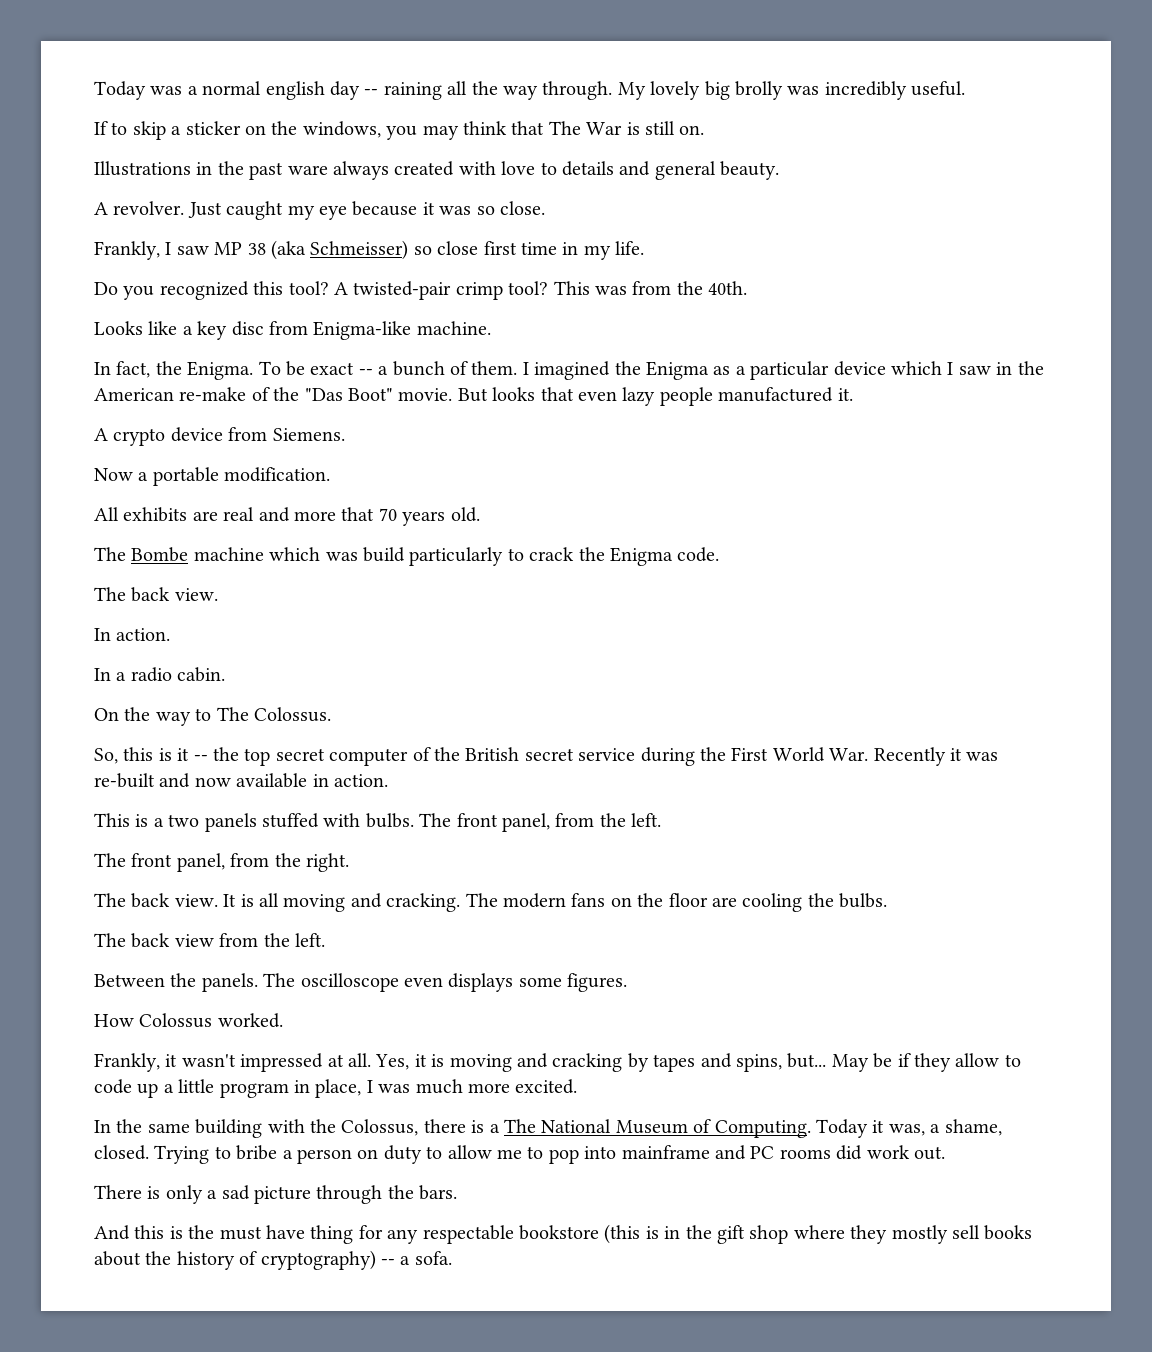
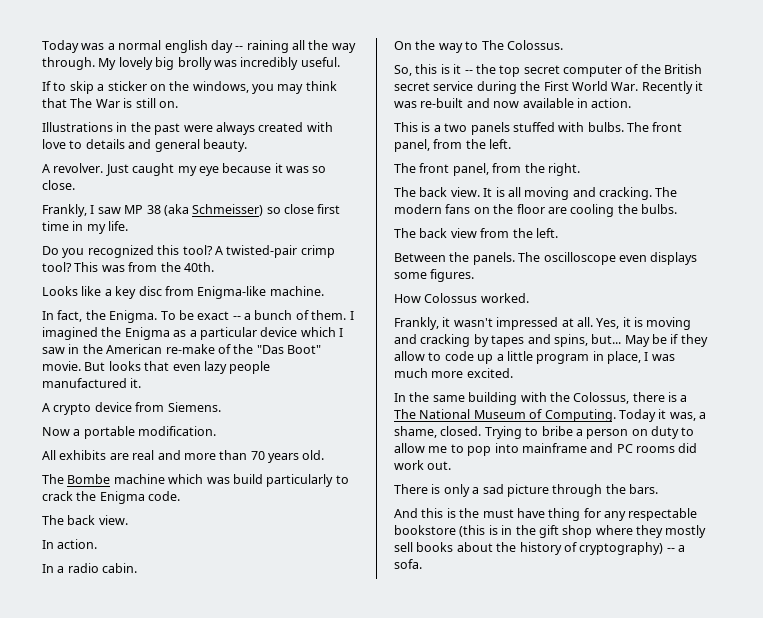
[287,165,328,175] ware -> [183,125,213,132] were
[341,507,375,521] that -> [219,450,248,460] than

